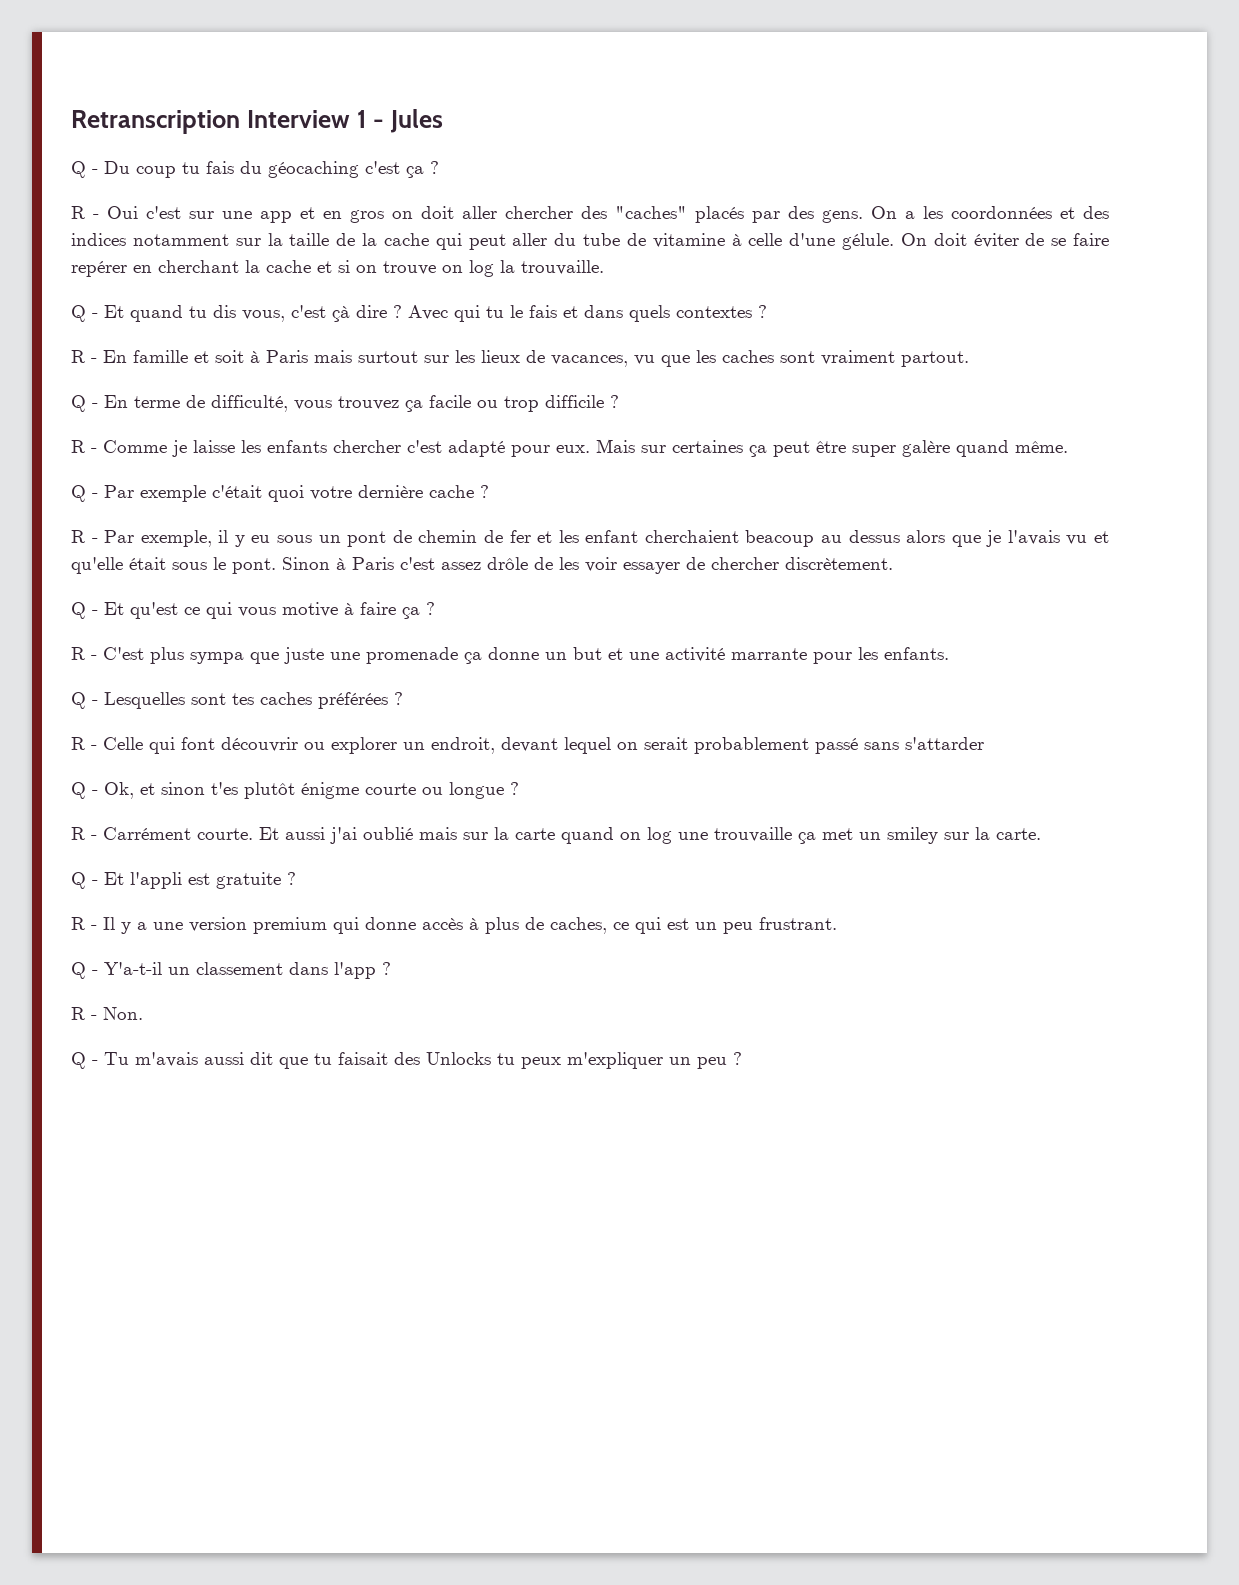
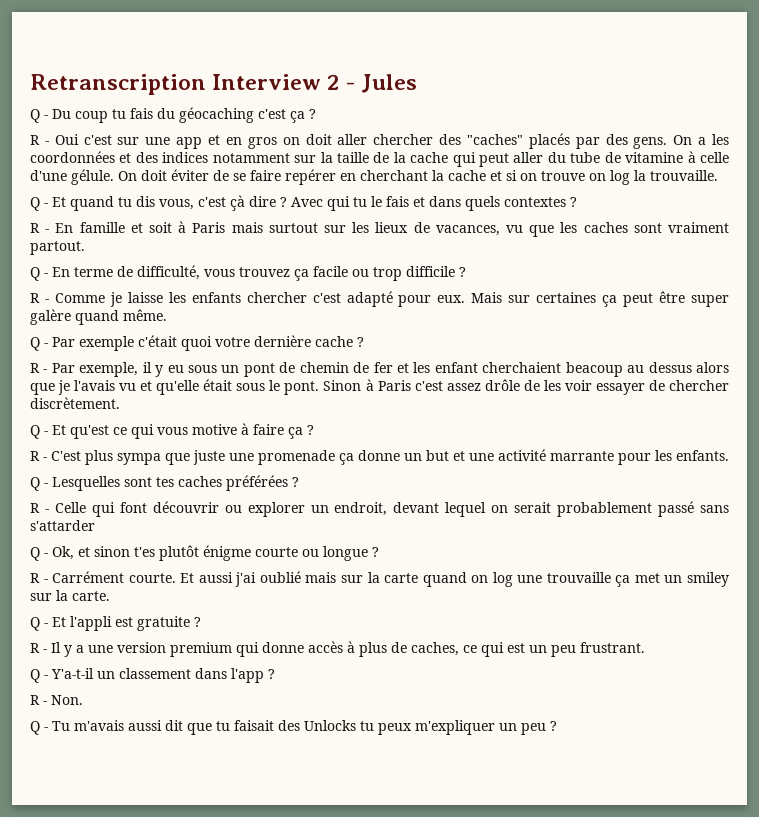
[356,110,366,128] 1 -> [327,74,340,90] 2

